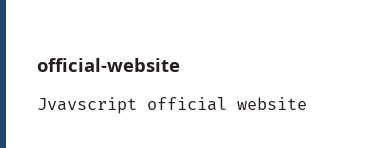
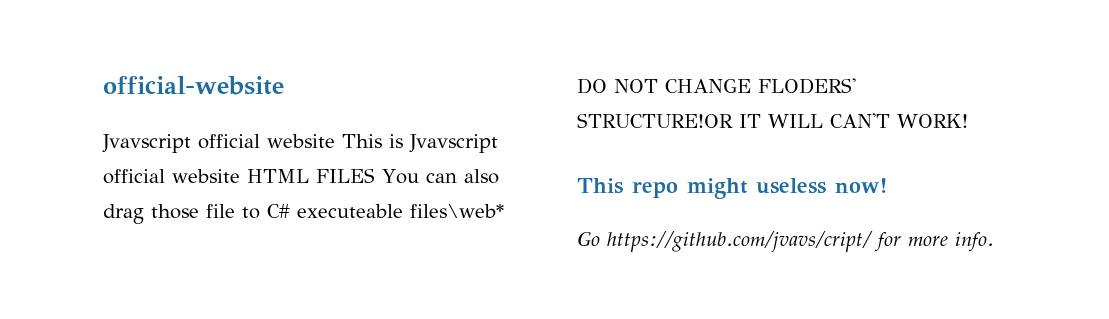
(307, 103) none -> [342,134,498,153] [103,168,499,184] [103,204,504,224] [577,78,856,94] [577,113,968,128] [577,178,887,199] [577,231,994,252] This is Jvavscript official website HTML FILES You can also drag those file to C# executeable files\web* DO NOT CHANGE FLODERS' STRUCTURE!OR IT WILL CAN'T WORK! // This repo might useless now! // Go https://github.com/jvavs/cript/ for more info.

